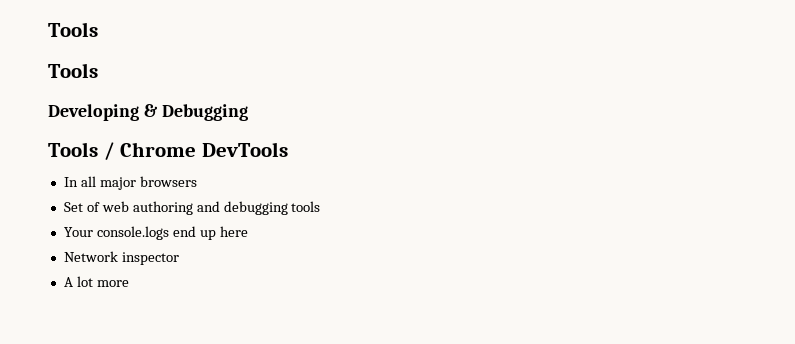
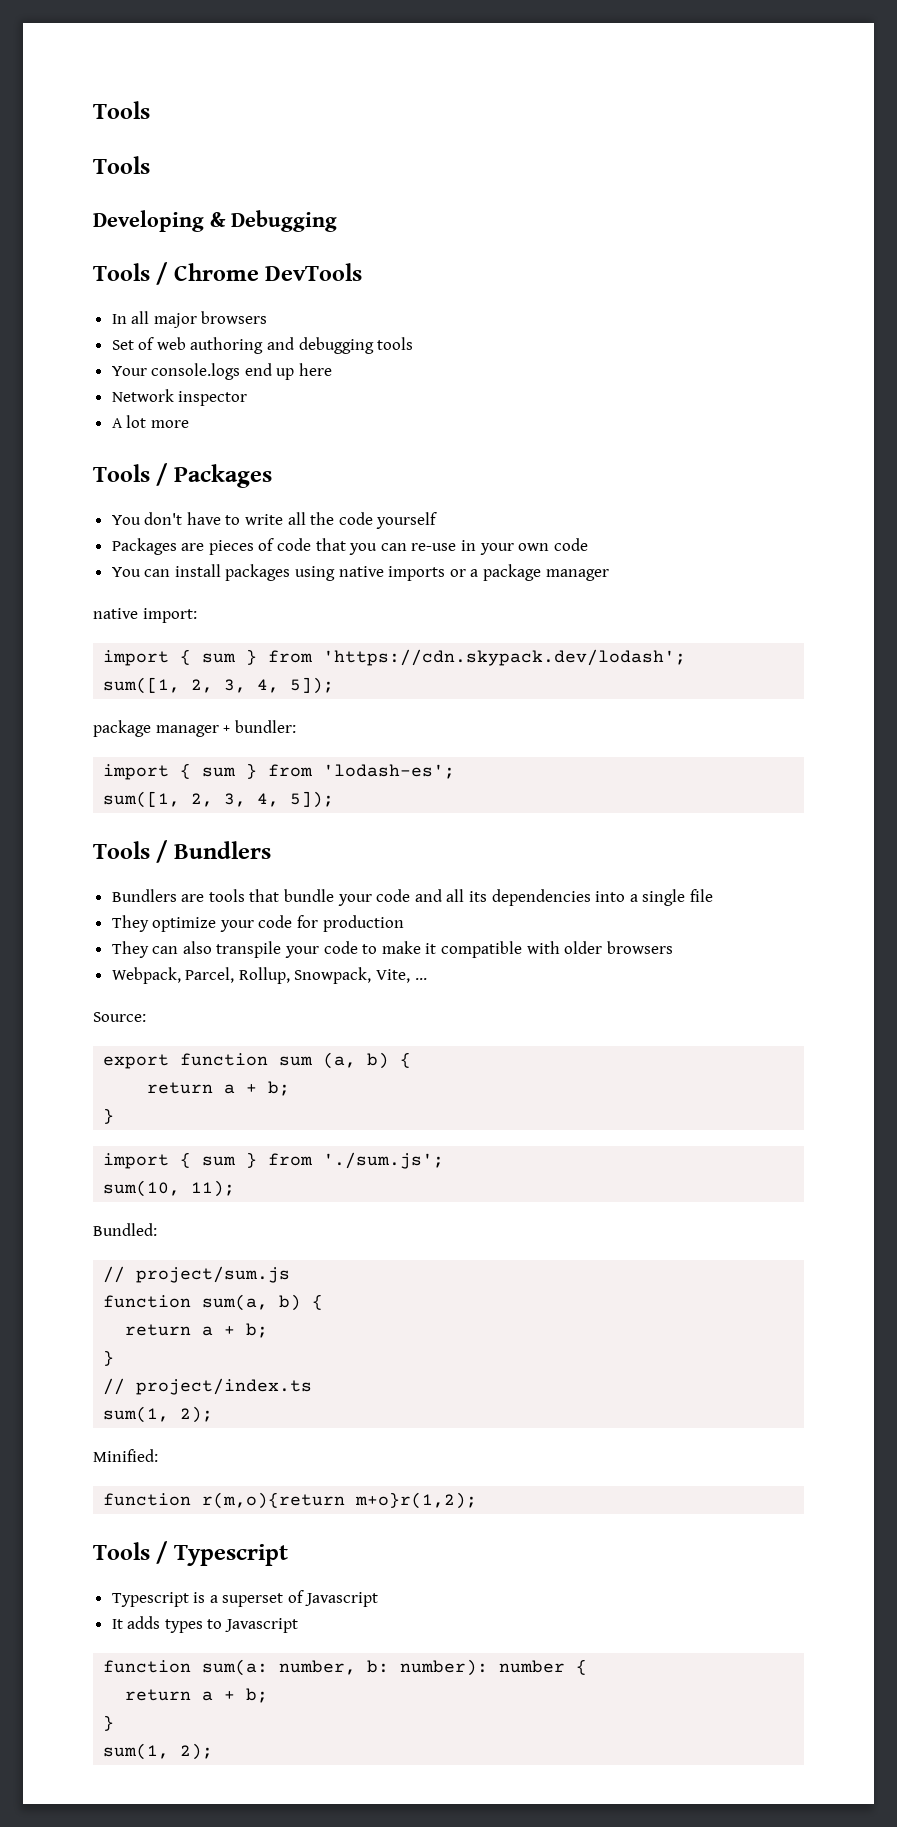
(129, 283) none -> [93,463,272,488] [111,512,438,529] [111,538,588,555] [111,564,609,581] [93,608,197,623] [103,649,687,666] [103,677,335,694] [93,720,296,737] [103,763,456,780] [103,791,335,808] [93,840,271,863] [111,889,713,906] [111,915,404,932] [111,941,673,958] [111,967,427,984] [93,1012,146,1022] [103,1052,412,1069] [147,1081,291,1096] [103,1108,115,1124] [103,1152,445,1169] [103,1180,236,1197] [93,1223,157,1236] [103,1266,291,1283] [103,1294,324,1311] [125,1323,269,1338] [103,1350,115,1366] [103,1378,313,1395] [103,1406,214,1423] [93,1449,158,1462] [103,1492,478,1509] [93,1541,288,1566] [111,1590,378,1607] [111,1616,299,1633] [103,1659,588,1676] [125,1688,269,1703] [103,1715,115,1731] [103,1743,214,1760] // Tools / Packages // You don't have to write all the code yourself // Packages are pieces of code that you can re-use in your own code // You can install packages using native imports or a package manager // native import: // import { sum } from 'https://cdn.skypack.dev/lodash'; // sum([1, 2, 3, 4, 5]); // package manager + bundler: // import { sum } from 'lodash-es'; // sum([1, 2, 3, 4, 5]); // Tools / Bundlers // Bundlers are tools that bundle your code and all its dependencies into a single file // They optimize your code for production // They can also transpile your code to make it compatible with older browsers // Webpack, Parcel, Rollup, Snowpack, Vite, ... // Source: // export function sum (a, b) { // return a + b; // } // import { sum } from './sum.js'; // sum(10, 11); // Bundled: // // project/sum.js // function sum(a, b) { // return a + b; // } // // project/index.ts // sum(1, 2); // Minified: // function r(m,o){return m+o}r(1,2); // Tools / Typescript // Typescript is a superset of Javascript // It adds types to Javascript // function sum(a: number, b: number): number { // return a + b; // } // sum(1, 2);

